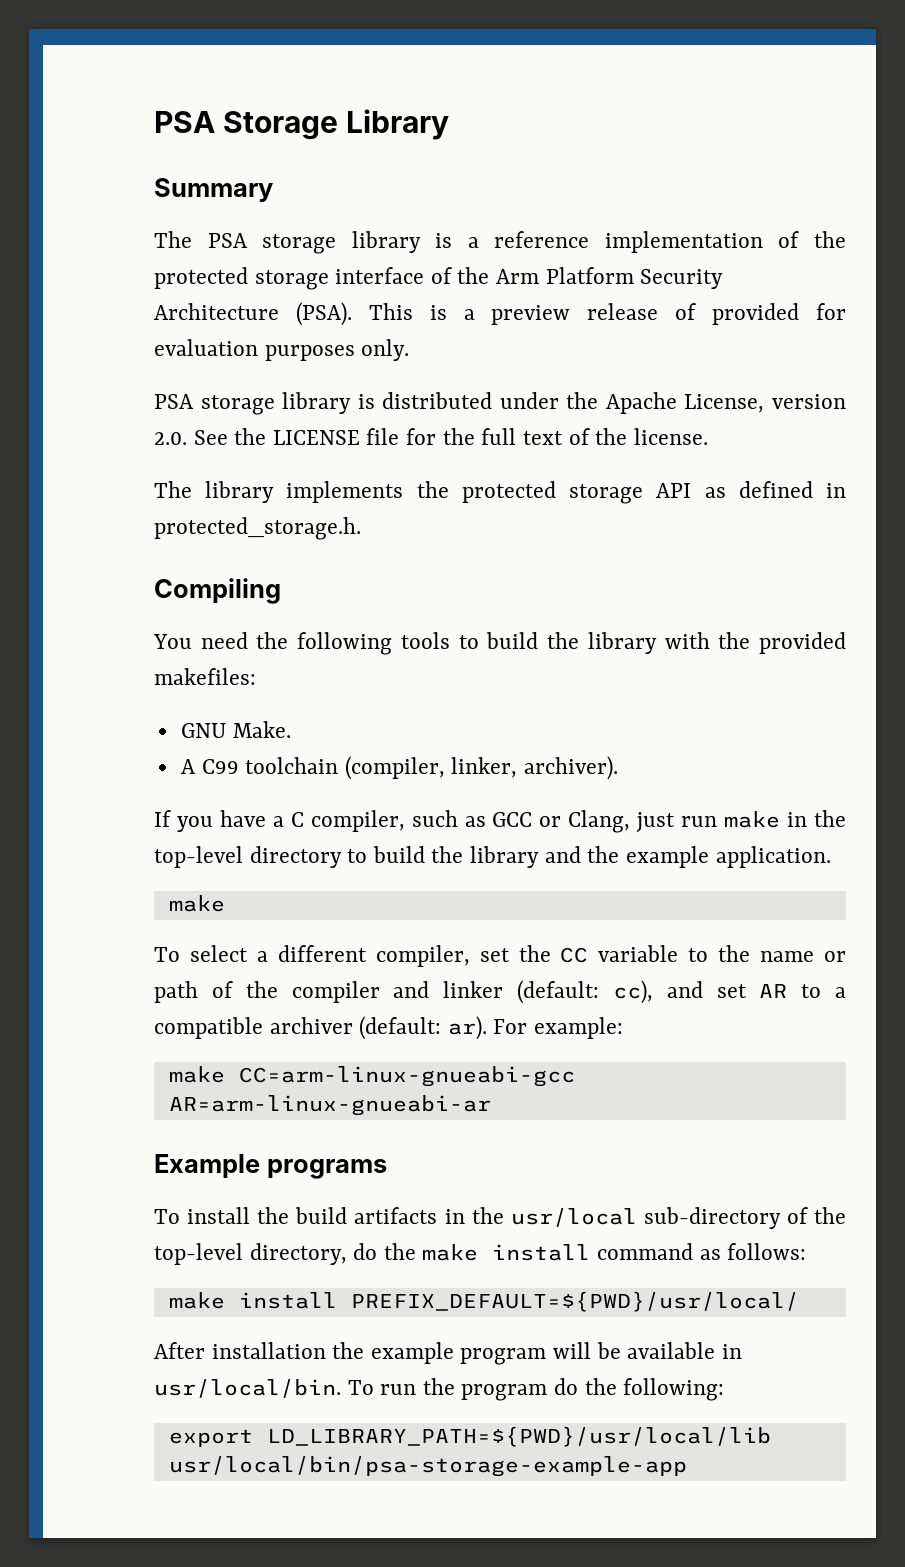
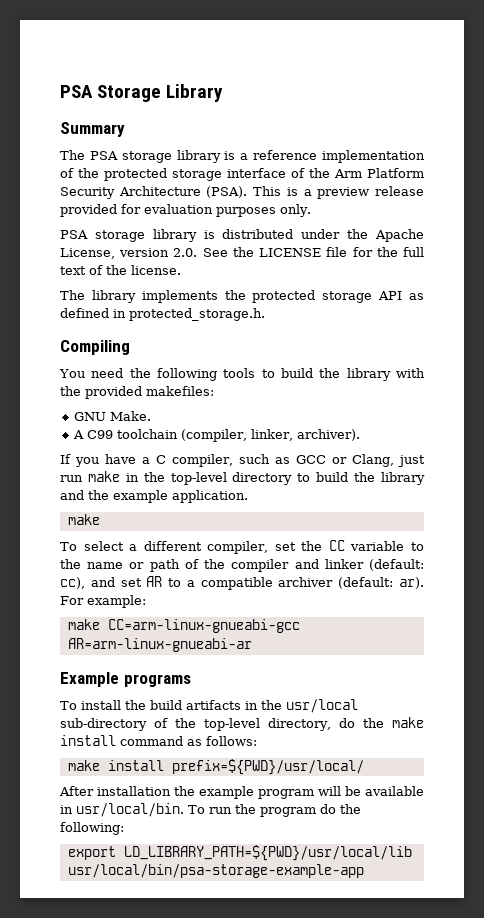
[675,303,697,320] of -> (425, 191) none
[350,1291,799,1312] PREFIX_DEFAULT=${PWD}/usr/local/ -> [171,759,364,775] prefix=${PWD}/usr/local/

